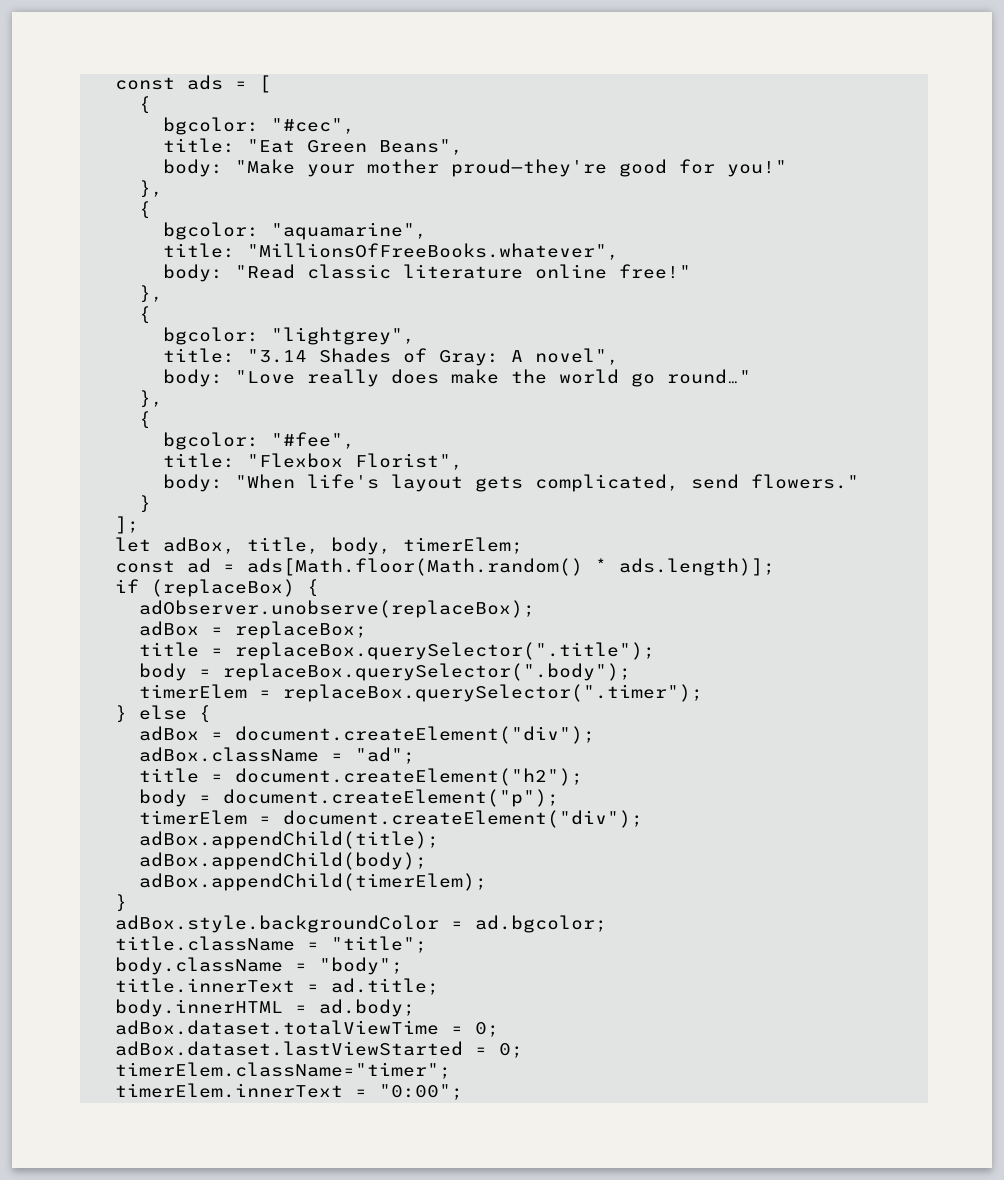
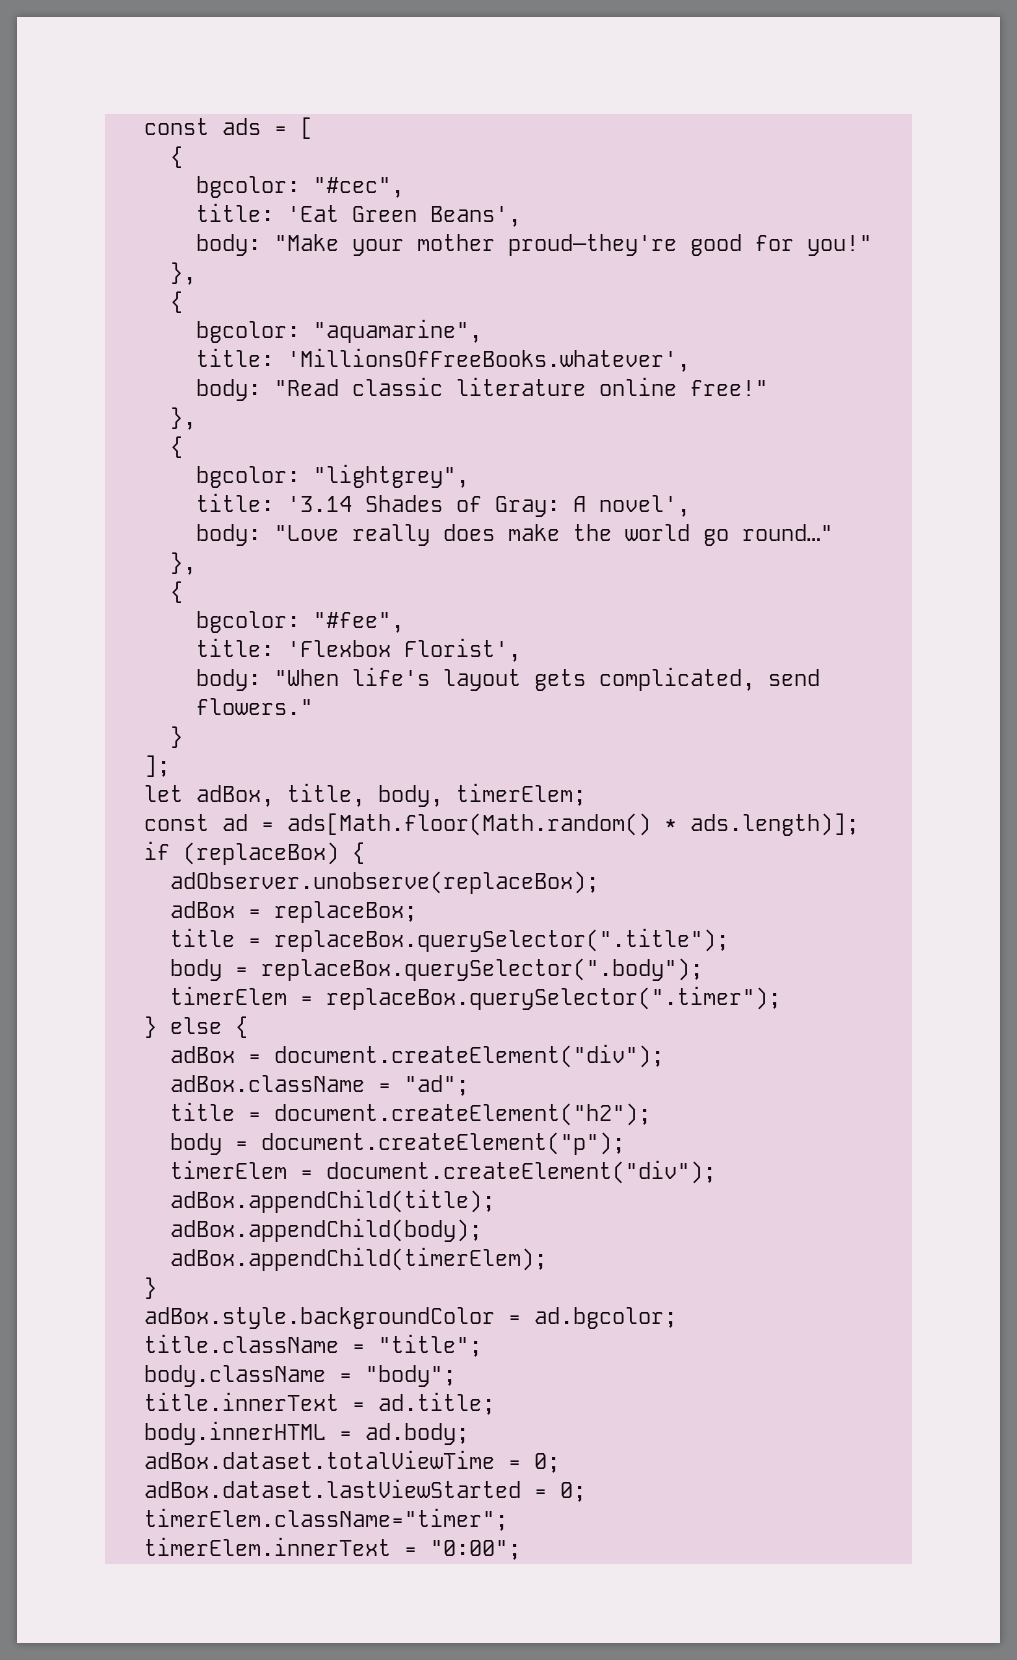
[247,139,464,155] "Eat Green Beans", -> [286,205,521,227] 'Eat Green Beans',
[247,243,620,260] "MillionsOfFreeBooks.whatever", -> [286,348,690,372] 'MillionsOfFreeBooks.whatever',
[247,349,308,363] "3.14 -> [286,496,352,512] '3.14
[535,348,620,365] novel", -> [598,495,690,517] novel',
[247,453,464,470] "Flexbox Florist", -> [286,638,521,662] 'Flexbox Florist',

